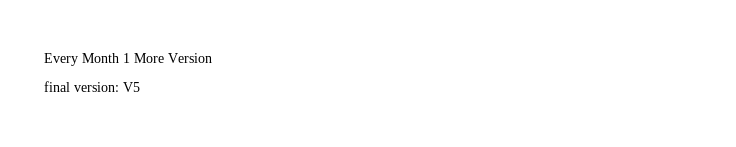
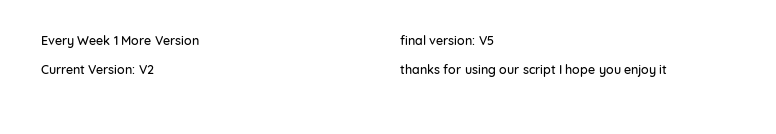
[82,53,119,63] Month -> [77,35,111,45] Week
(212, 58) none -> [41,65,154,74] // Current Version: V2
(140, 87) none -> [400,64,668,77] // thanks for using our script I hope you enjoy it

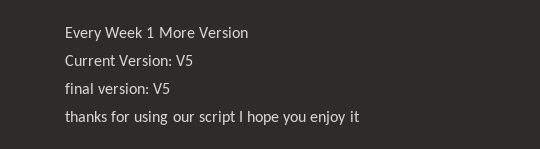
[138,65,154,74] V2 -> [176,55,194,66] V5

